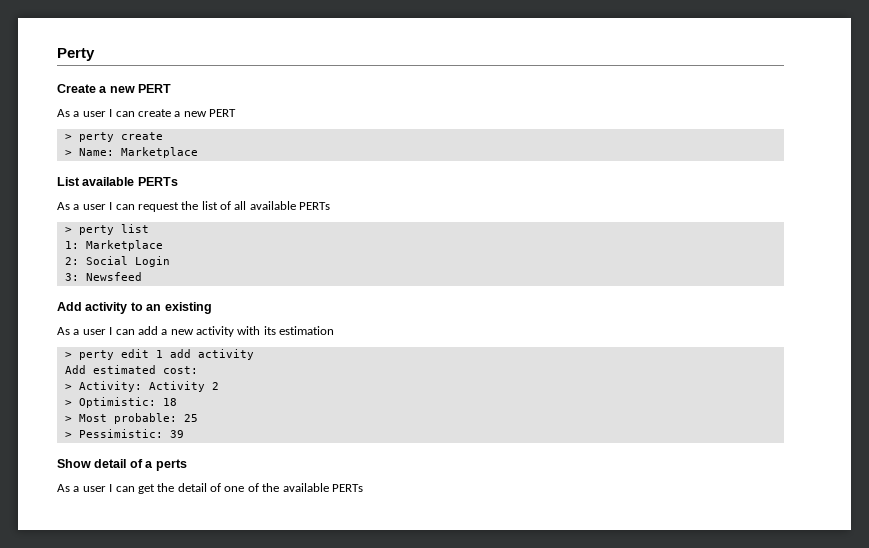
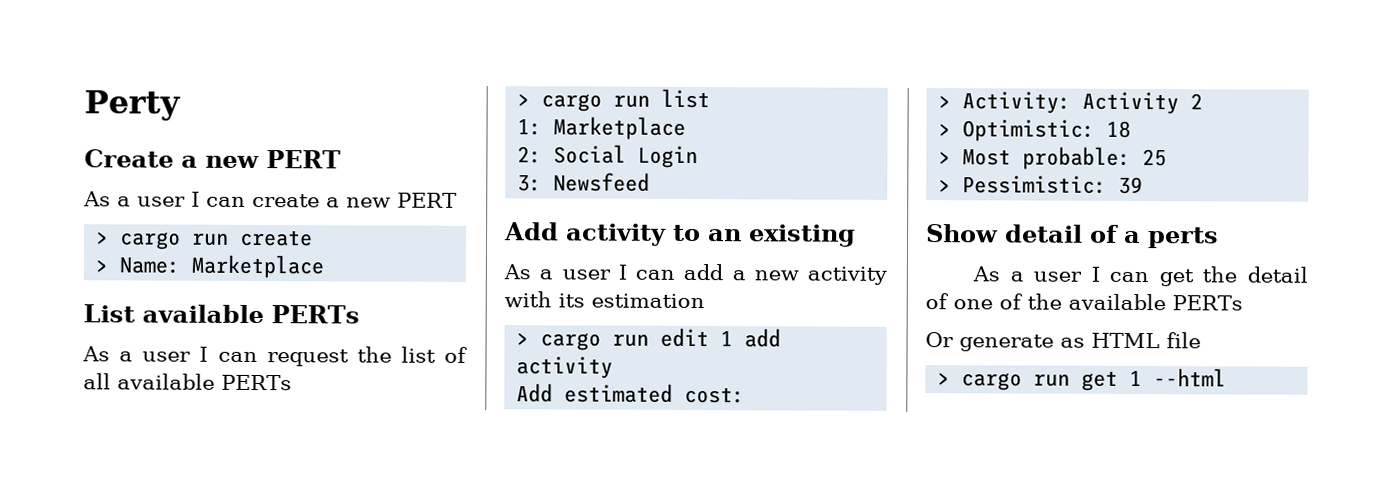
[78,132,114,142] perty -> [119,231,230,250] cargo run
[78,225,114,235] perty -> [541,93,651,112] cargo run
[78,350,114,360] perty -> [540,332,650,351] cargo run
(363, 488) none -> [925,332,1201,352] [937,368,1227,391] // Or generate as HTML file // > cargo run get 1 --html

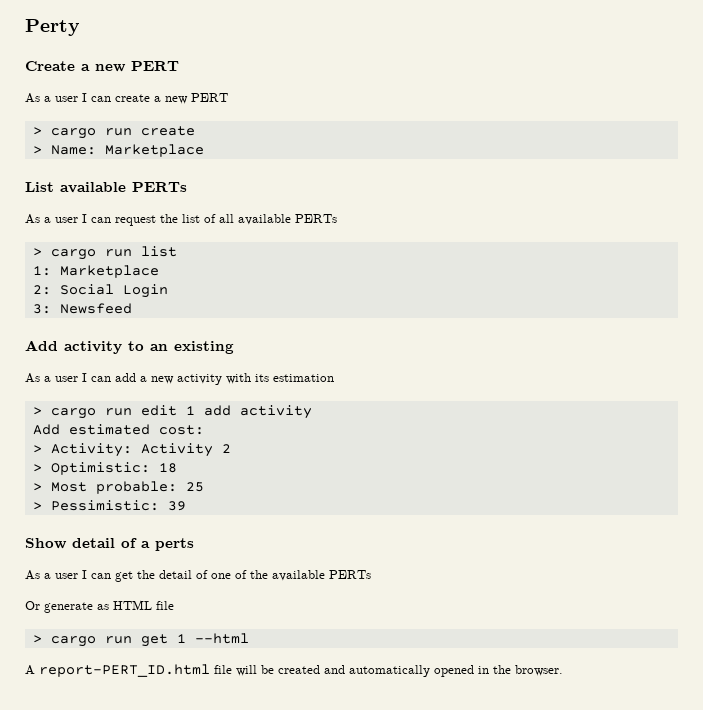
(1227, 377) none -> [25,664,563,677] // A report-PERT_ID.html file will be created and automatically opened in the browser.

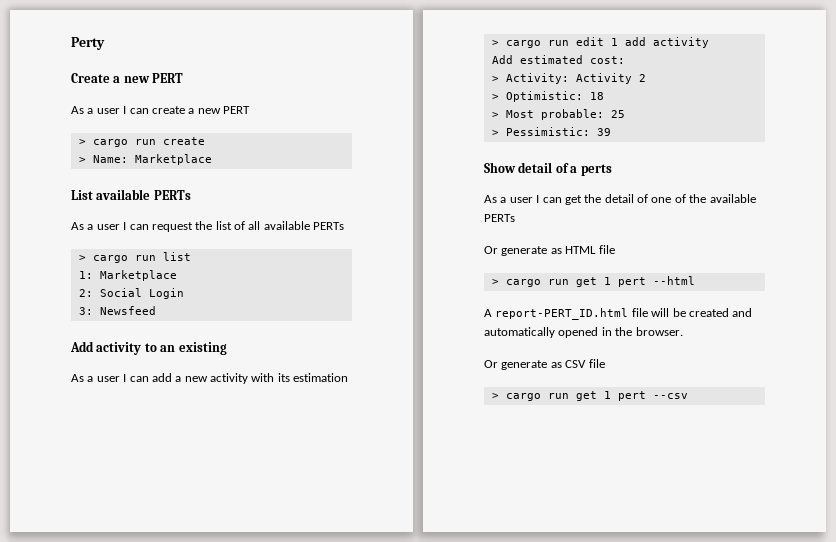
(186, 638) none -> [617,277,646,287] pert
(563, 670) none -> [484,359,605,370] [491,391,688,401] // Or generate as CSV file // > cargo run get 1 pert --csv

